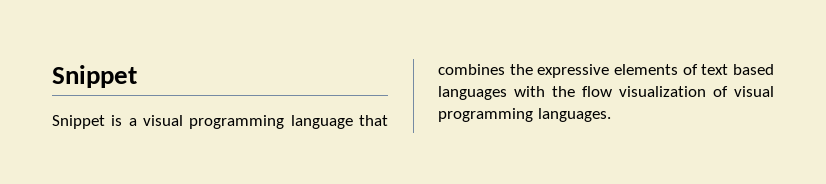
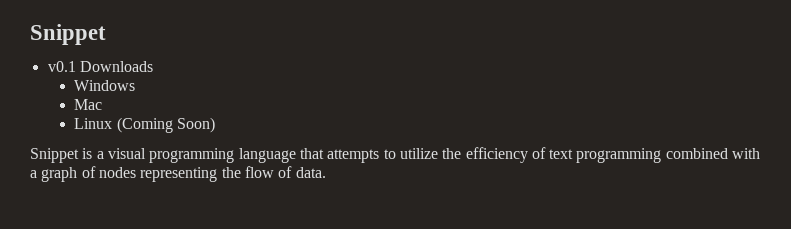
[52,65,137,88] Snippet -> [30,24,106,45] [47,61,153,72] [74,80,136,91] [74,99,103,110] [74,117,216,133] Snippet // v0.1 Downloads // Windows // Mac // Linux (Coming Soon)
[438,64,774,78] [438,86,774,100] [438,108,611,122] combines the expressive elements of text based languages with the flow visualization of visual programming languages. -> [327,147,761,163] [30,166,326,182] attempts to utilize the efficiency of text programming combined with a graph of nodes representing the flow of data.

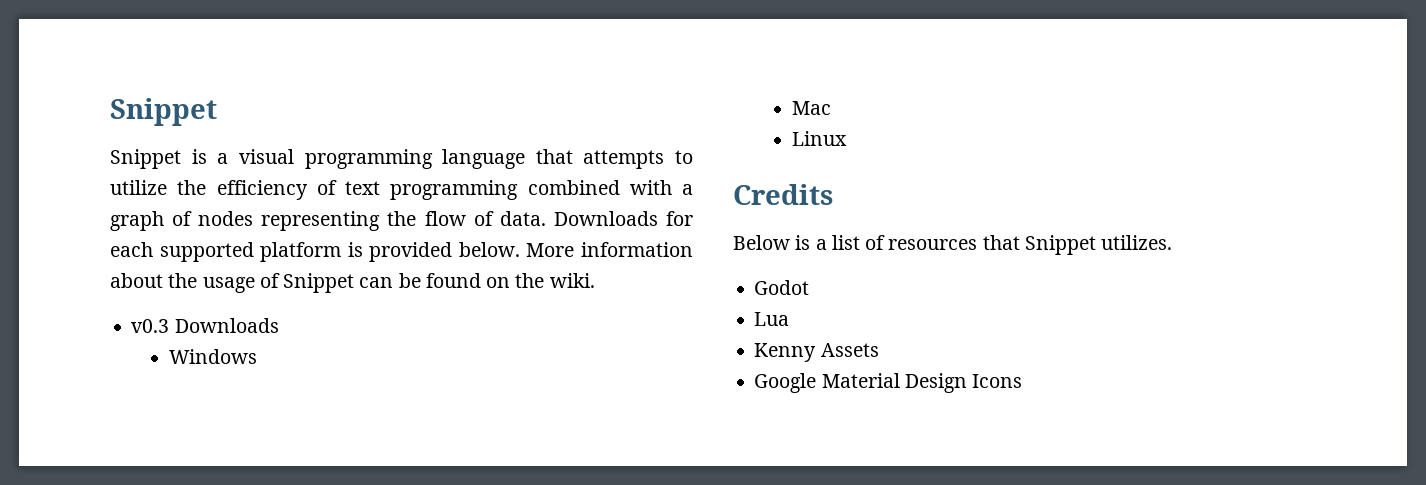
[30,24,106,45] [47,61,153,72] [74,80,136,91] [74,99,103,110] [74,117,216,133] Snippet // v0.1 Downloads // Windows // Mac // Linux (Coming Soon) -> [110,98,217,126] Snippet
(326, 172) none -> [553,211,693,226] [110,242,693,262] [110,273,595,293] [131,318,279,333] [168,349,257,364] [791,101,831,115] [791,131,847,146] [733,184,833,205] [733,235,1173,255] [754,280,810,295] [754,312,790,326] [754,343,879,362] [754,373,1023,393] Downloads for each supported platform is provided below. More information about the usage of Snippet can be found on the wiki. // v0.3 Downloads // Windows // Mac // Linux // Credits // Below is a list of resources that Snippet utilizes. // Godot // Lua // Kenny Assets // Google Material Design Icons

